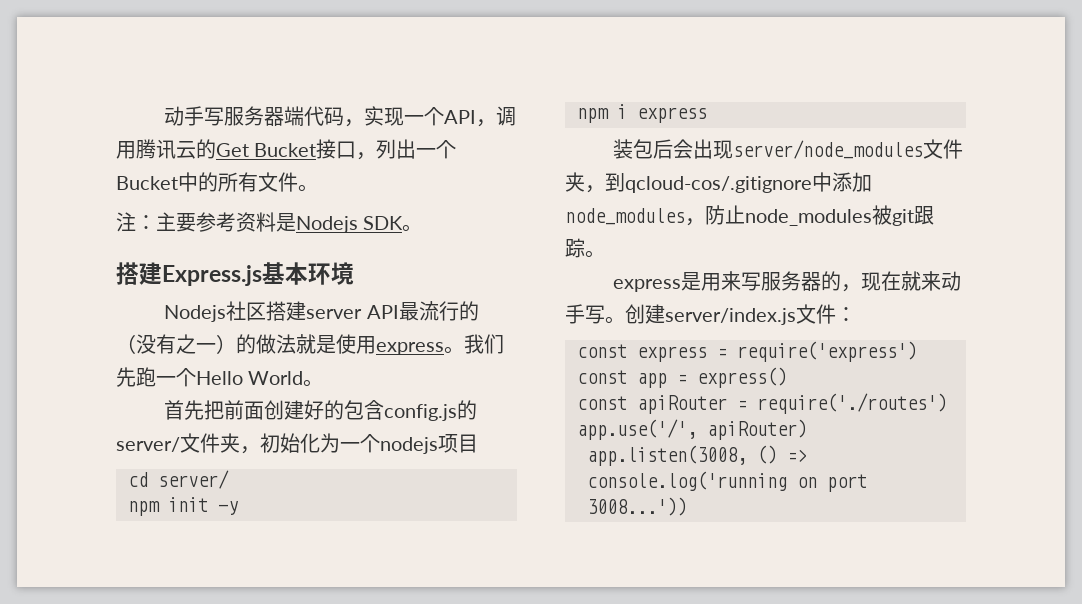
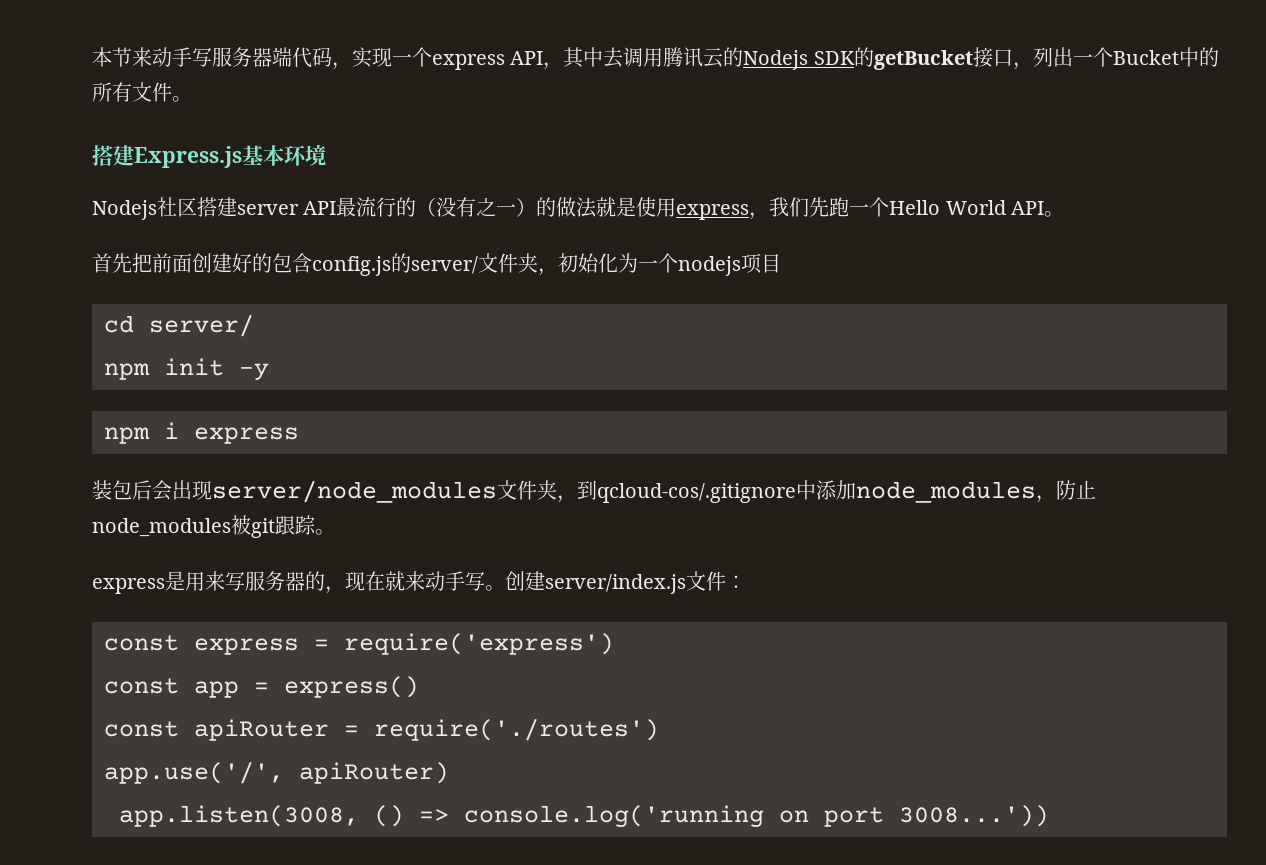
(164, 116) none -> [92,47,152,67] 本节来
[444,106,517,127] [116,139,317,159] API，调用腾讯云的Get Bucket -> [432,47,973,70] express API，其中去调用腾讯云的Nodejs SDK的getBucket
[116,212,423,233] // 注：主要参考资料是Nodejs SDK。 -> (192, 99) none
[444,346,464,354] 。 -> [749,212,770,220] ，
(304, 378) none -> [1011,201,1045,215] API

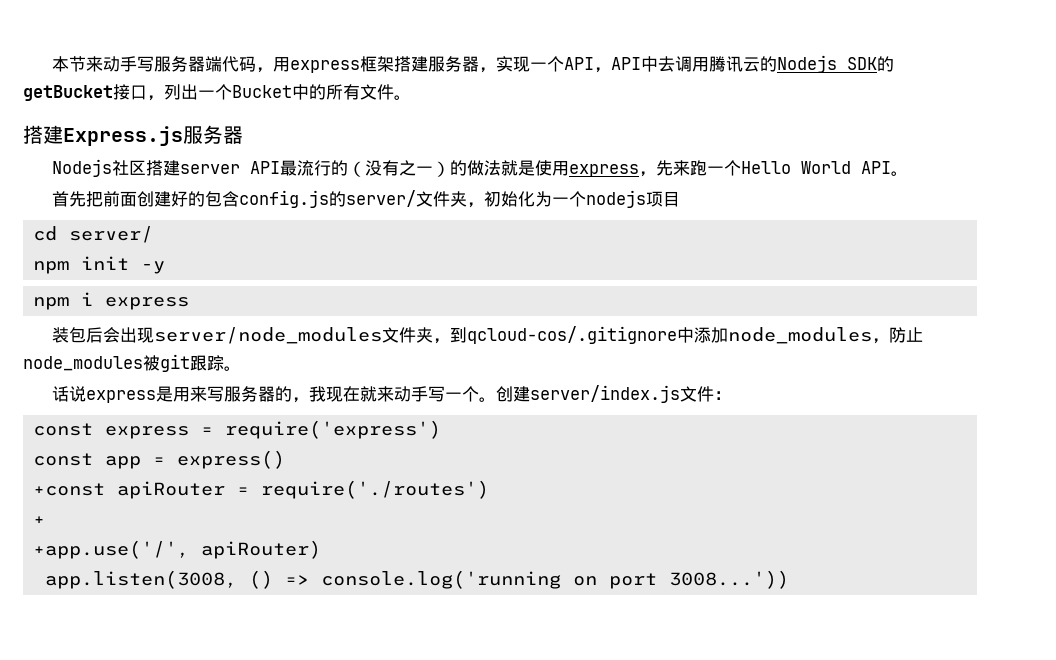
[352,47,585,70] 实现一个express API，其 -> [273,56,642,73] 用express框架搭建服务器，实现一个API，API
[242,145,326,166] 基本环境 -> [183,125,243,144] 服务器
[769,197,830,217] 我们先 -> [656,160,691,176] 先来
(335, 532) none -> [52,386,87,402] 话说
(345, 590) none -> [309,386,327,402] 我
(485, 581) none -> [445,386,480,402] 一个
[104,721,179,737] const -> [33,483,106,496] +const
[104,761,284,784] app.use('/', -> [33,516,46,525] [33,540,190,559] + // +app.use('/',

